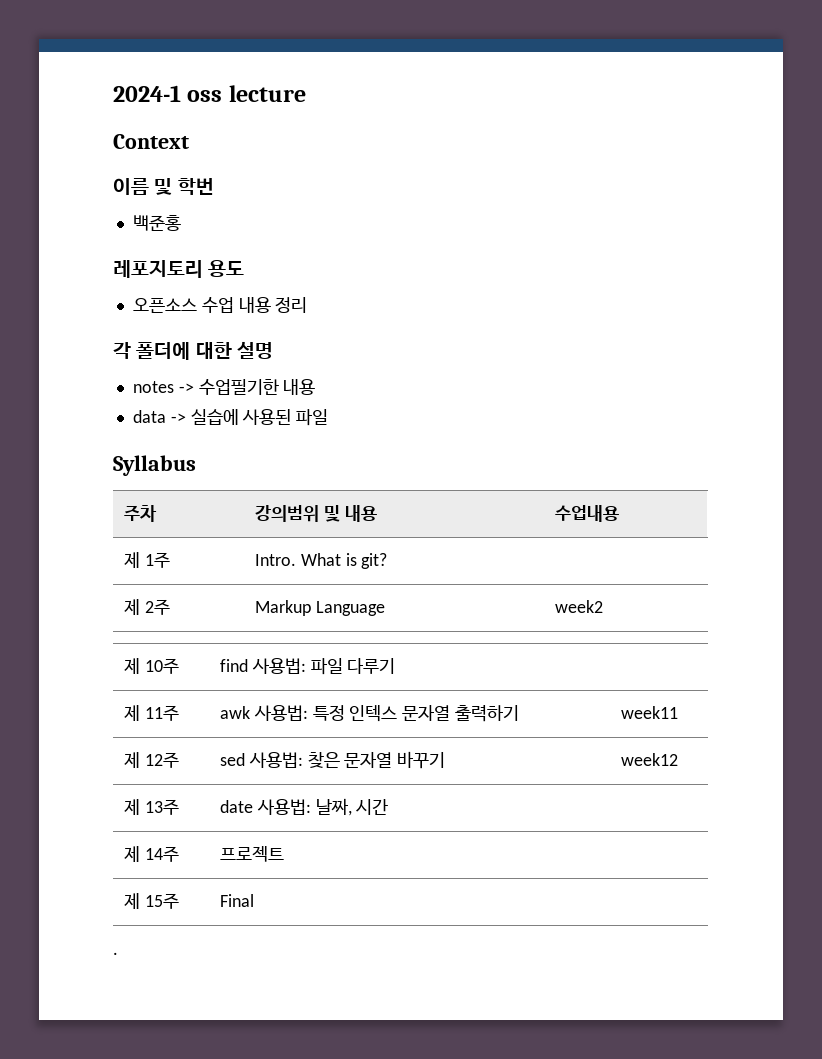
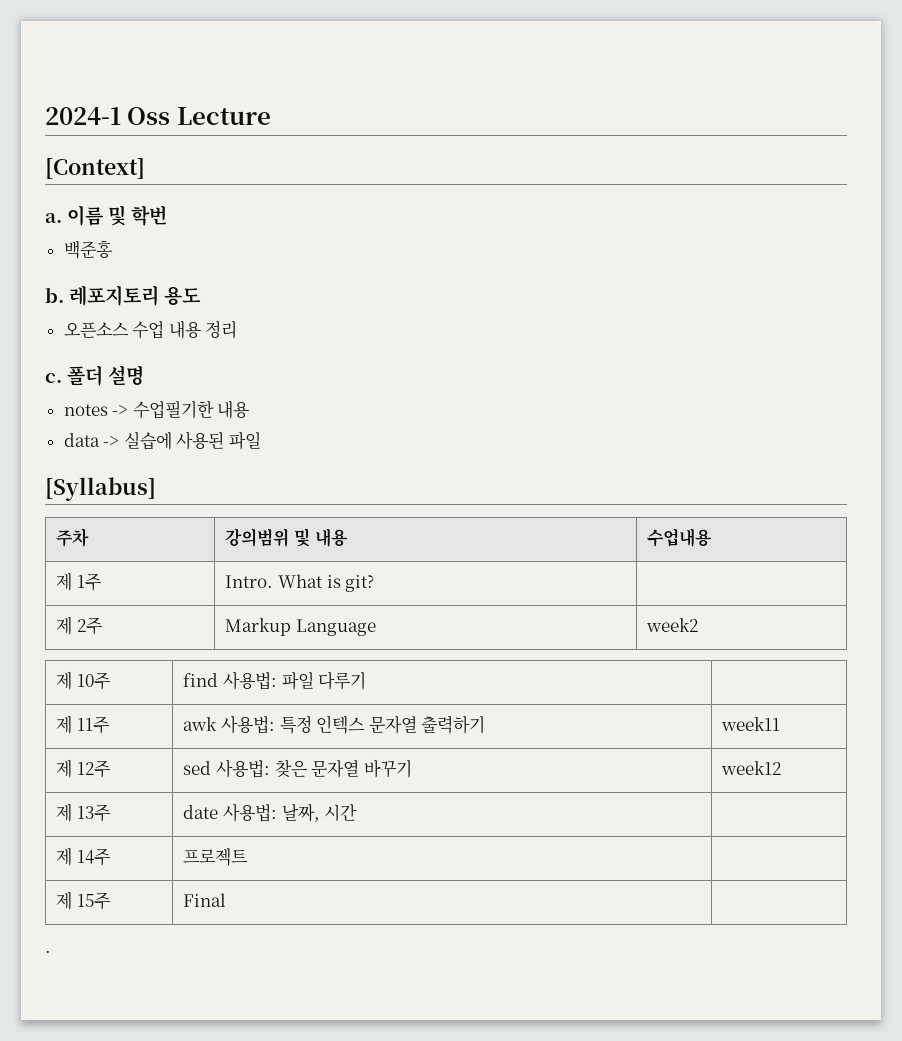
[187,85,306,102] [113,134,189,149] oss lecture // Context // -> [127,107,271,125] [45,158,145,179] [45,213,62,223] Oss Lecture // [Context] // a.
(181, 223) none -> [45,287,64,303] b.
[113,342,232,360] 각 폴더에 대한 -> [45,365,104,386] c. 폴더
[113,455,196,476] Syllabus -> [45,477,156,501] [Syllabus]

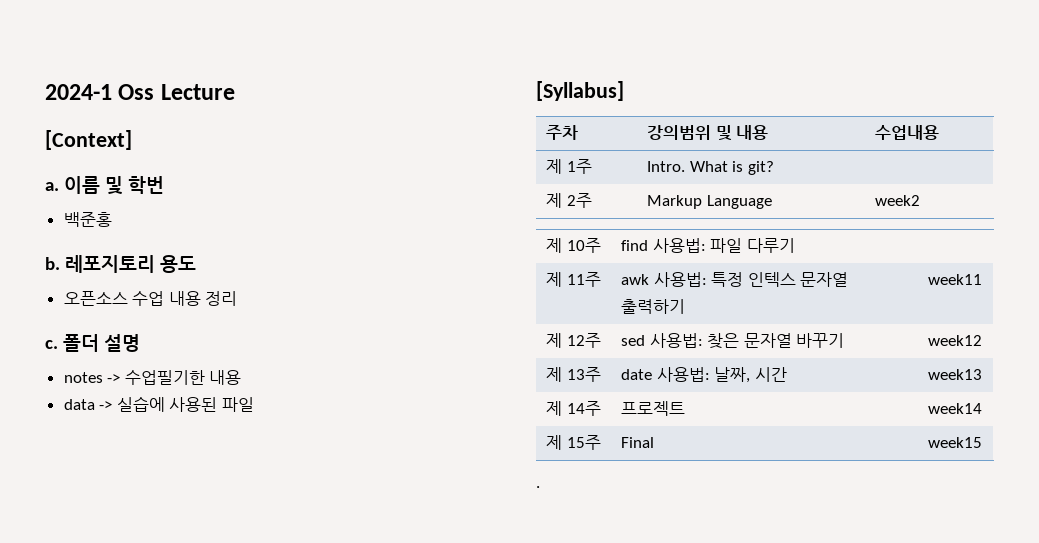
(358, 812) none -> [927,369,982,380] week13
(249, 857) none -> [927,403,982,414] week14
(227, 900) none -> [927,437,982,448] week15

